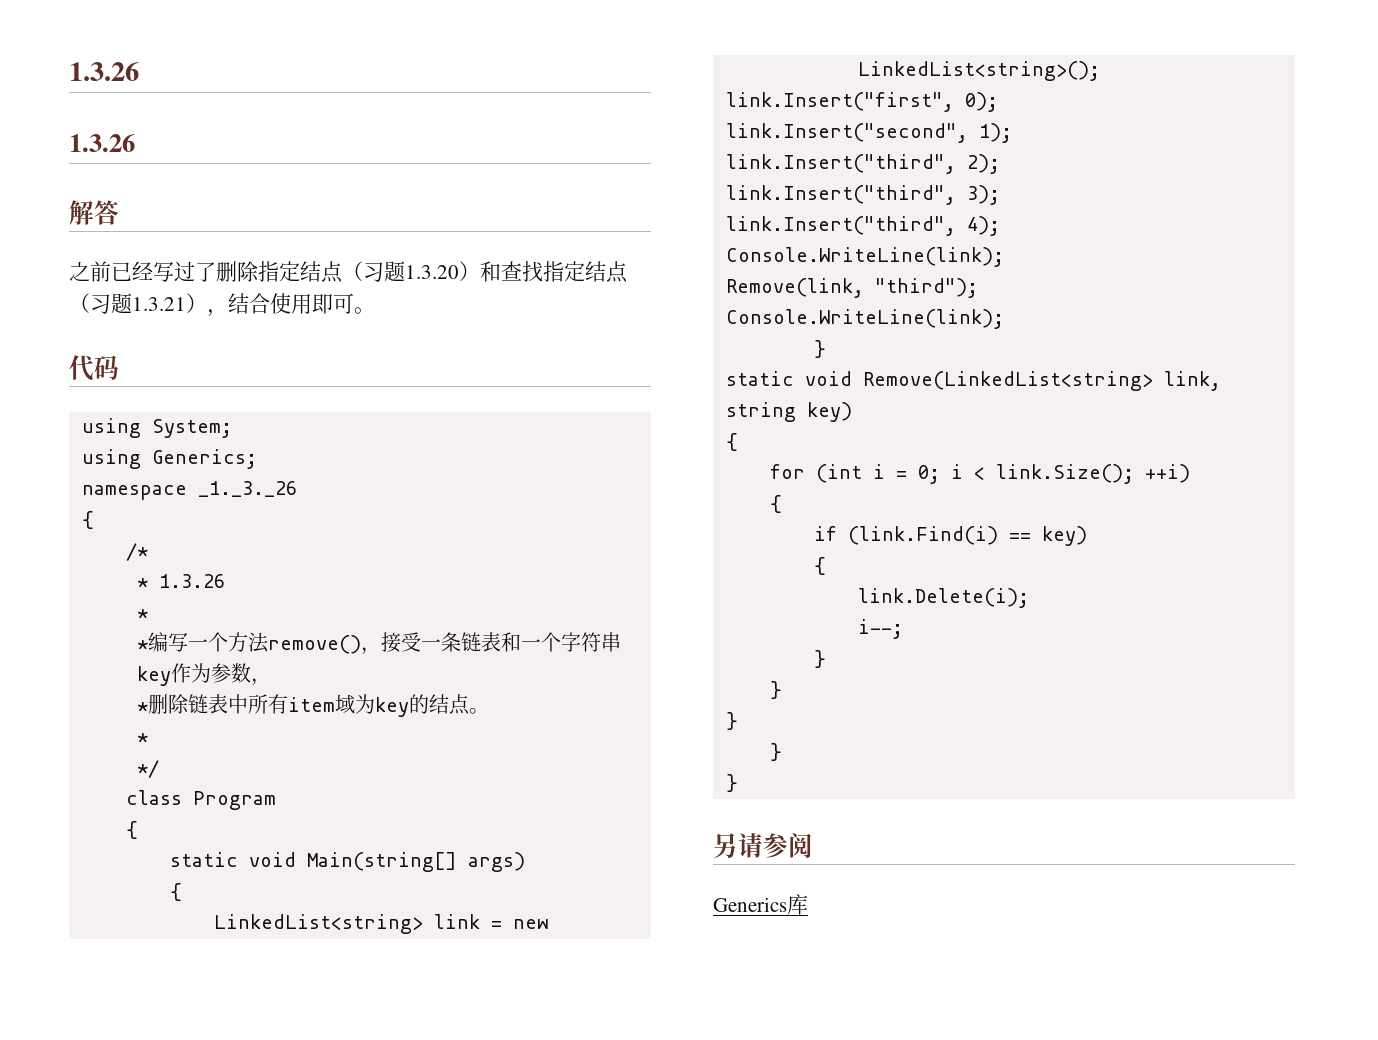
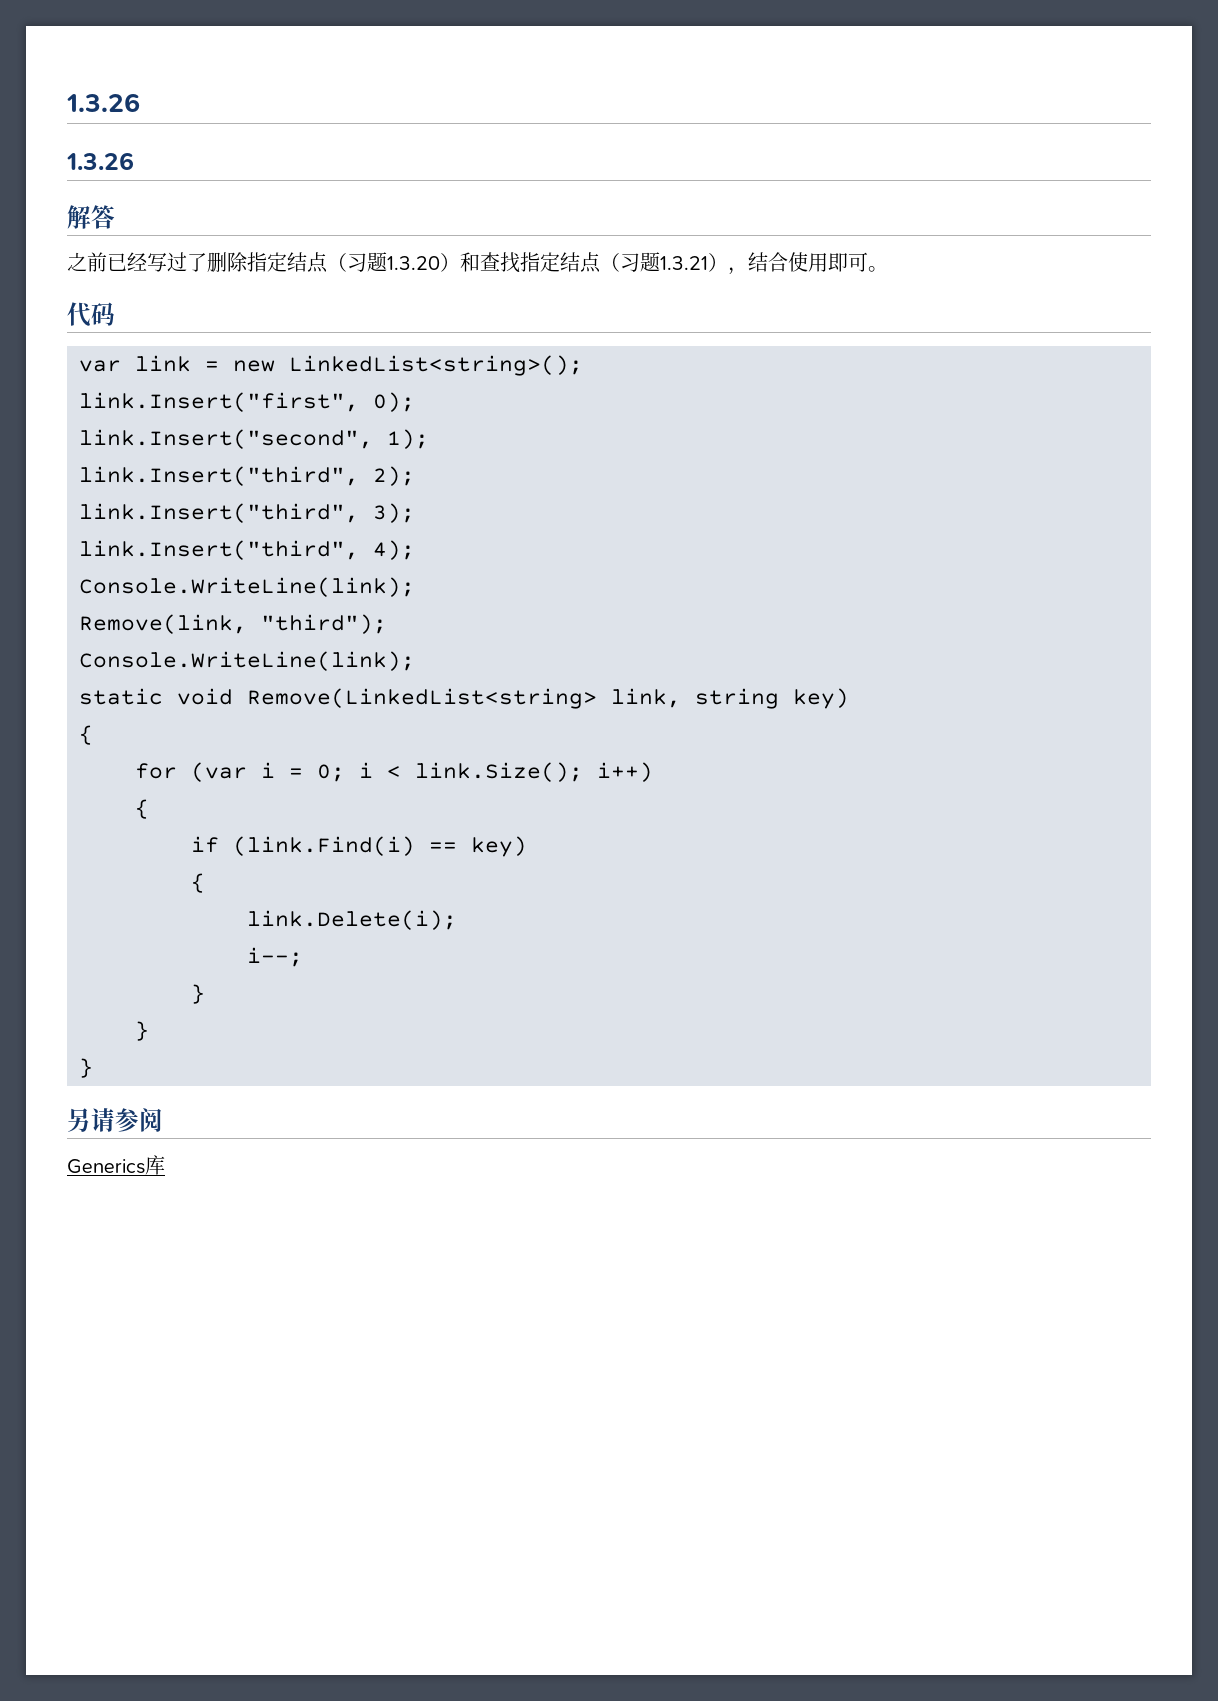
[81,418,232,438] [81,449,257,469] [81,481,297,500] [81,511,94,529] [125,543,148,561] [136,574,225,588] [136,609,148,619] [136,632,621,655] [136,663,271,686] [136,694,489,717] [136,733,148,743] [136,760,159,778] [125,790,276,810] [125,821,138,839] [169,852,525,872] [169,883,182,901] [213,914,423,934] using System; // using Generics; // namespace _1._3._26 // { // /* // * 1.3.26 // * // *编写一个方法remove()，接受一条链表和一个字符串key作为参数， // *删除链表中所有item域为key的结点。 // * // */ // class Program // { // static void Main(string[] args) // { // LinkedList<string> -> [79,360,121,372] var
[813,340,826,358] // } -> (415, 661) none
[815,464,862,483] (int -> [191,762,247,782] (var
[1144,464,1190,483] ++i) -> [597,762,653,782] i++)
[769,743,782,761] [725,774,738,792] // } // } -> (93, 1068) none

